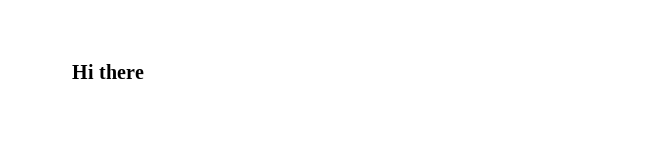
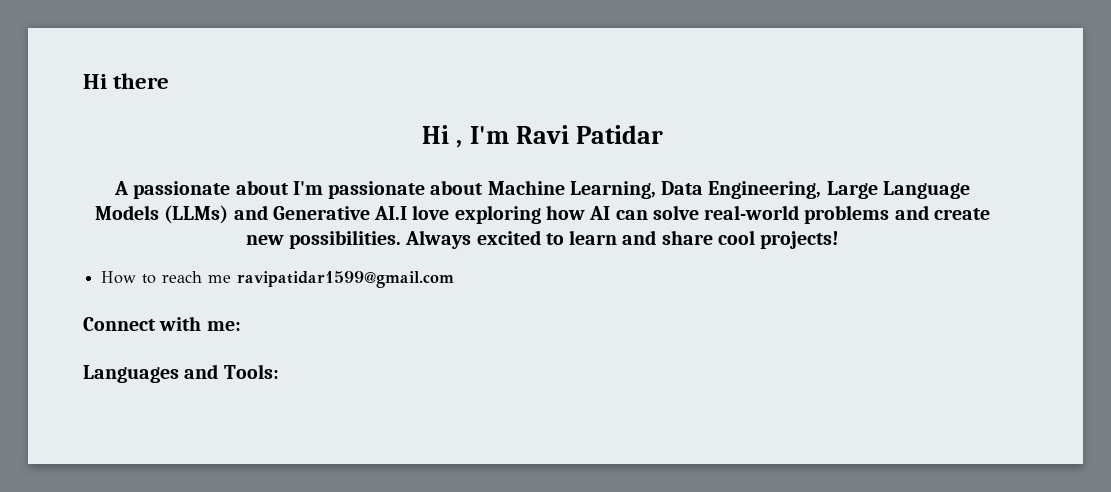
(145, 71) none -> [422,125,663,148] [114,180,970,199] [95,205,990,224] [245,230,840,249] [101,271,455,288] [83,316,241,331] [83,364,279,383] // Hi , I'm Ravi Patidar // A passionate about I'm passionate about Machine Learning, Data Engineering, Large Language Models (LLMs) and Generative AI.I love exploring how AI can solve real-world problems and create new possibilities. Always excited to learn and share cool projects! // How to reach me ravipatidar1599@gmail.com // Connect with me: // Languages and Tools:

